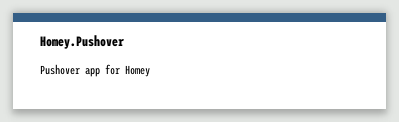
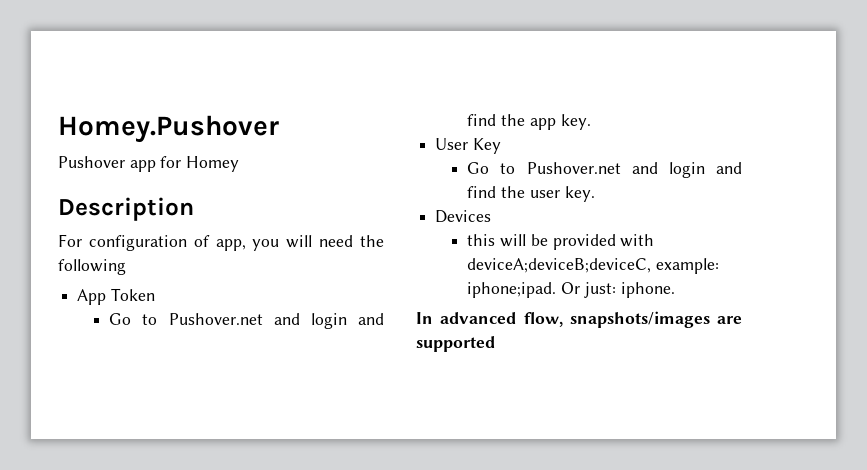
(150, 71) none -> [58,197,194,221] [58,234,384,251] [58,259,126,275] [77,288,155,305] [109,313,384,329] [467,114,591,130] [435,138,501,154] [467,162,742,178] [467,186,595,202] [435,210,492,223] [467,234,655,250] [467,258,720,274] [467,282,675,298] [416,311,742,328] [416,336,495,352] // Description // For configuration of app, you will need the following // App Token // Go to Pushover.net and login and find the app key. // User Key // Go to Pushover.net and login and find the user key. // Devices // this will be provided with deviceA;deviceB;deviceC, example: iphone;ipad. Or just: iphone. // In advanced flow, snapshots/images are supported

